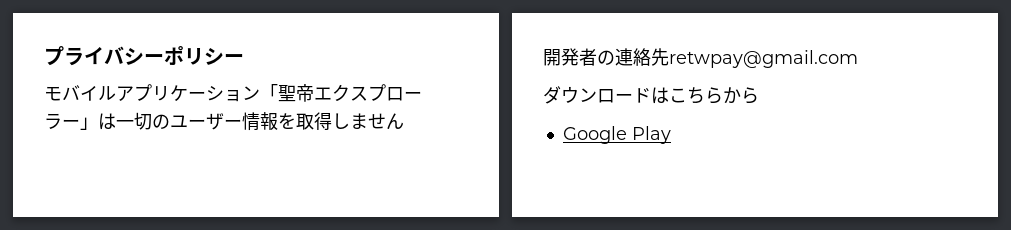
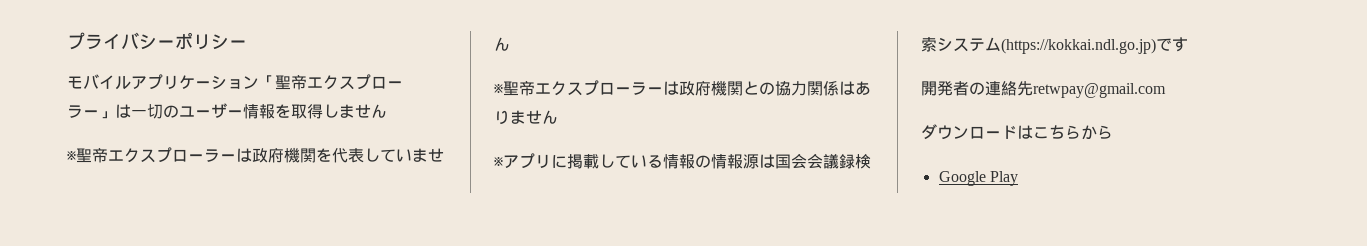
(404, 121) none -> [67,147,444,163] [494,37,510,51] [494,80,871,96] [494,110,558,125] [494,153,871,169] [921,37,1188,54] // ※聖帝エクスプローラーは政府機関を代表していません // ※聖帝エクスプローラーは政府機関との協力関係はありません // ※アプリに掲載している情報の情報源は国会会議録検索システム(https://kokkai.ndl.go.jp)です

